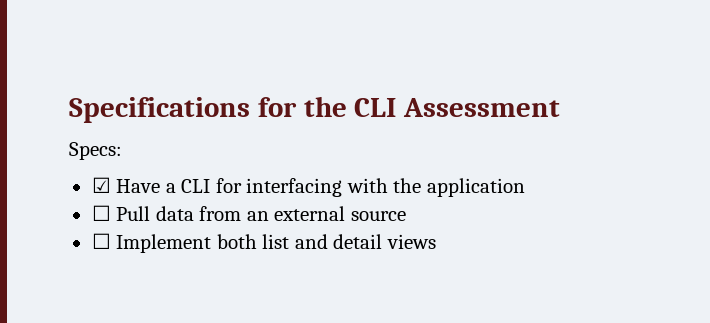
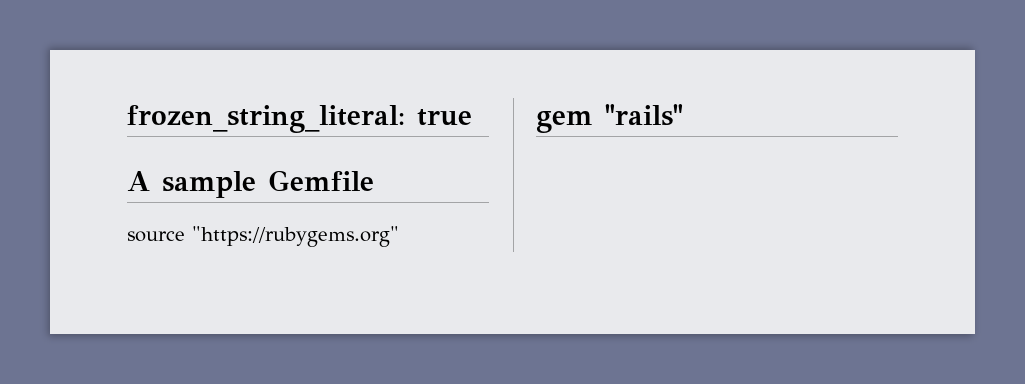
[69,96,561,123] [69,142,122,160] [91,177,525,197] [91,205,406,221] [91,233,436,253] Specifications for the CLI Assessment // Specs: // ☑ Have a CLI for interfacing with the application // ☐ Pull data from an external source // ☐ Implement both list and detail views -> [127,105,472,133] [127,170,374,198] [127,226,399,247] [536,104,683,133] frozen_string_literal: true // A sample Gemfile // source "https://rubygems.org" // gem "rails"

